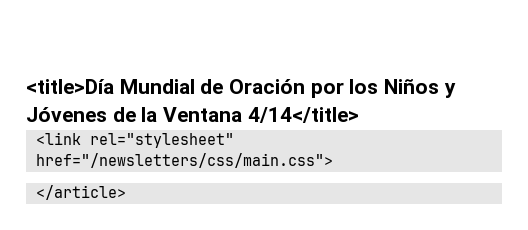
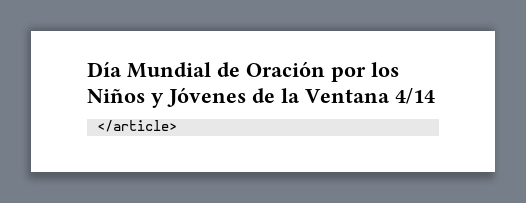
[26,79,114,94] <title>Día -> [87,61,122,77] Día
[247,107,359,123] [36,132,235,148] [36,153,334,168] 4/14</title> // <link rel="stylesheet" href="/newsletters/css/main.css"> -> [395,88,435,104] 4/14

